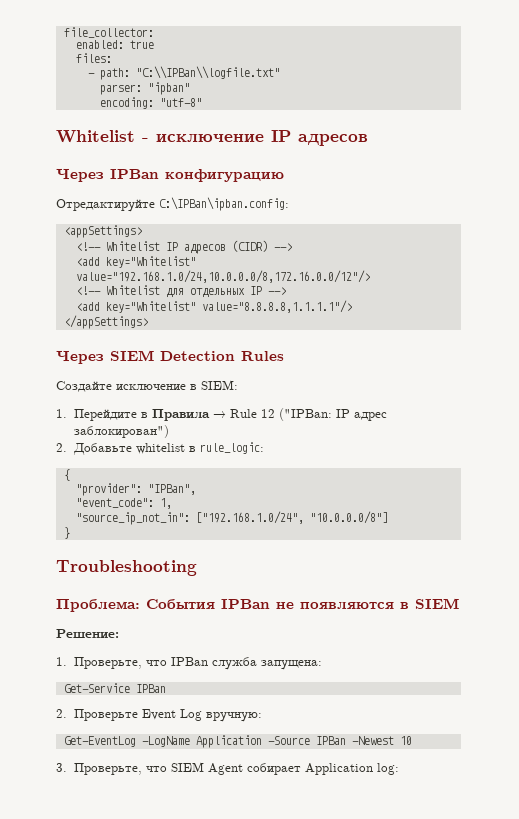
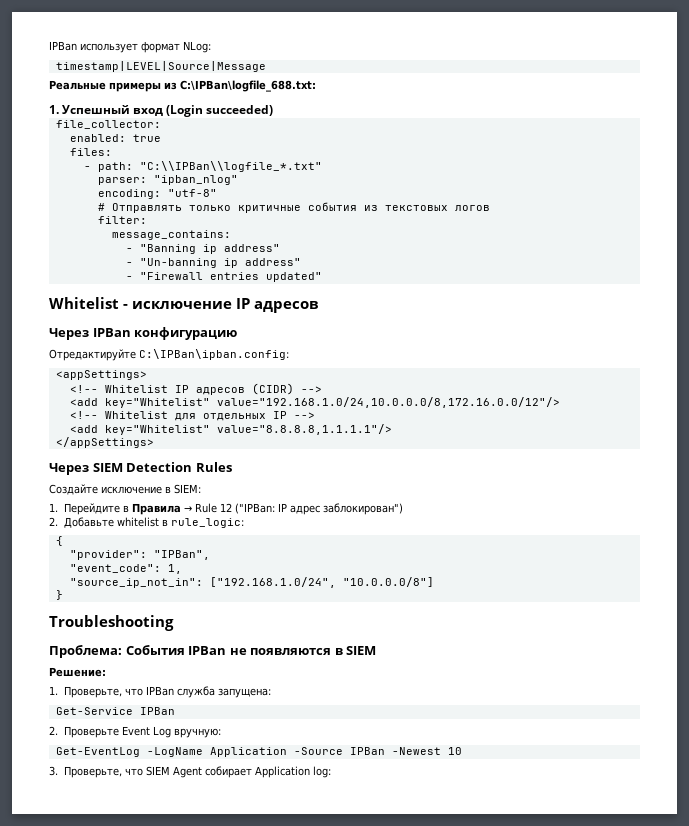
(63, 32) none -> [49,41,211,53] [55,61,266,72] [49,80,316,92] [49,105,274,117] IPBan использует формат NLog: // timestamp|LEVEL|Source|Message // Реальные примеры из C:\IPBan\logfile_688.txt: // 1. Успешный вход (Login succeeded) //
[135,66,280,79] "C:\\IPBan\\logfile.txt" -> [139,161,322,172] "C:\\IPBan\\logfile_*.txt"
[147,82,190,95] "ipban" -> [153,175,238,185] "ipban_nlog"
(202, 102) none -> [97,202,490,213] [97,216,147,224] [111,230,231,240] [125,244,280,254] [125,258,301,268] [125,272,322,282] // # Отправлять только критичные события из текстовых логов // filter: // message_contains: // - "Banning ip address" // - "Un-banning ip address" // - "Firewall entries updated"

